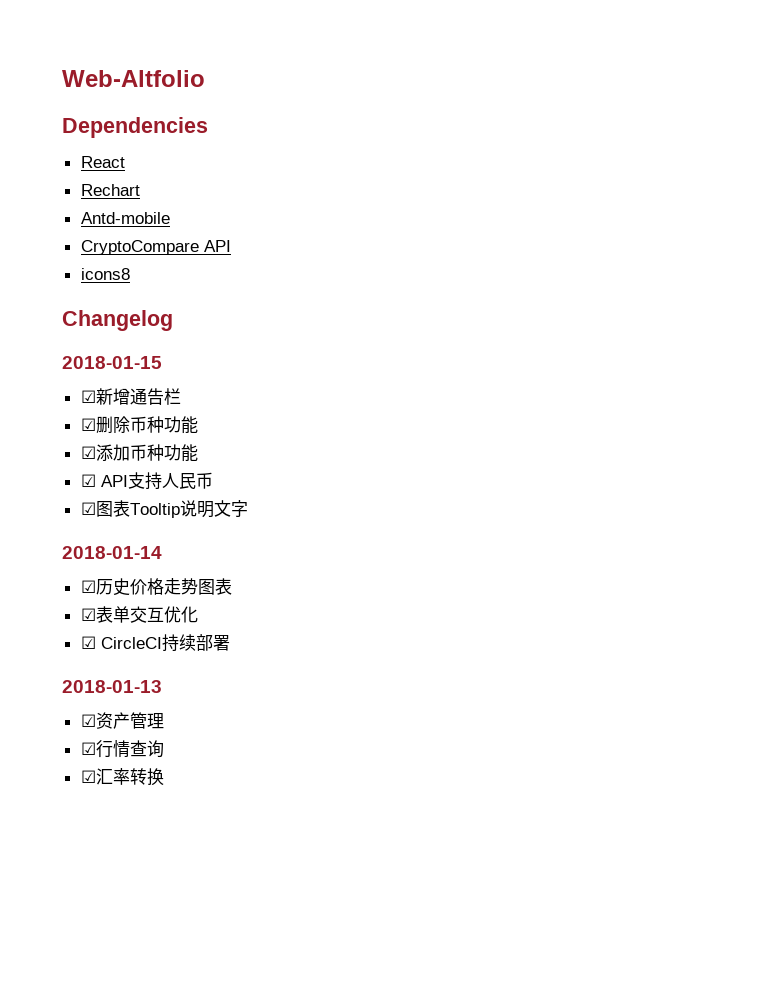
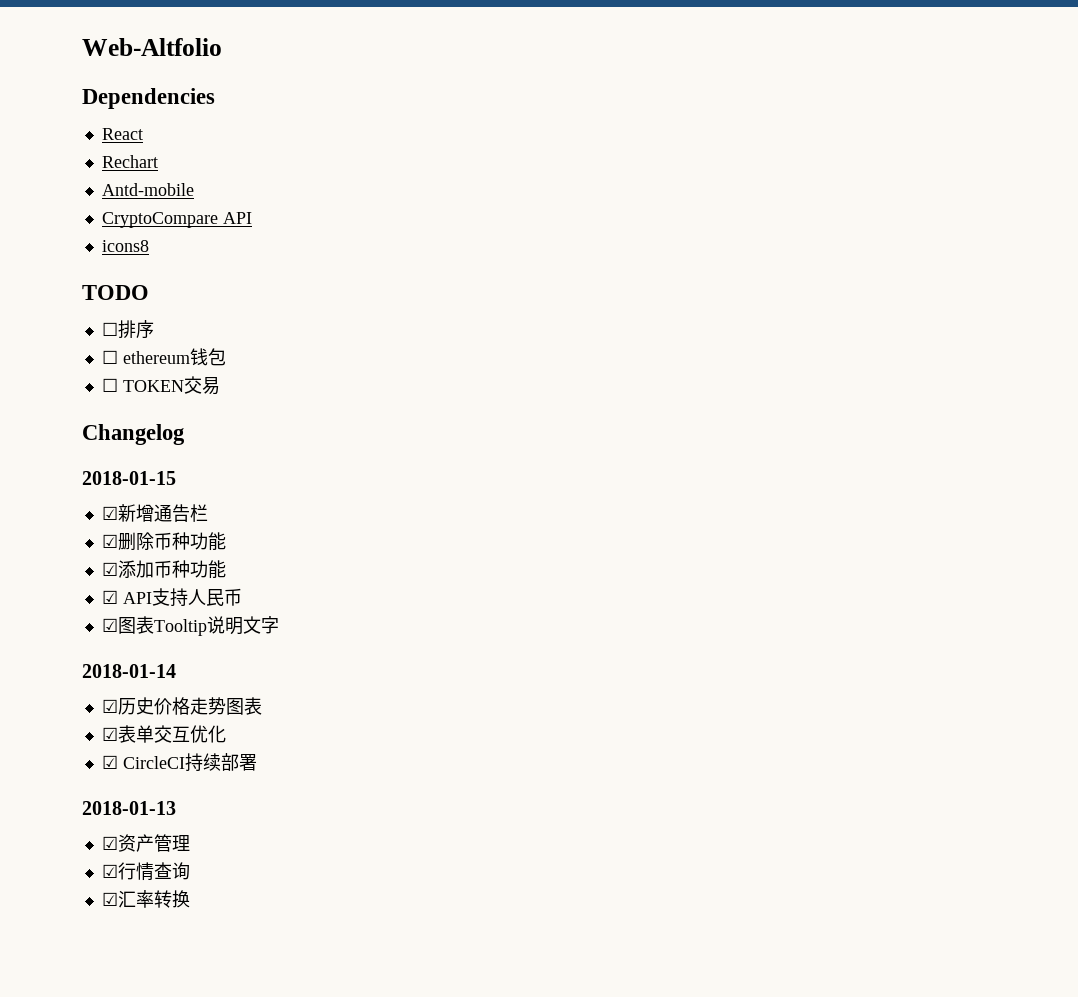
(130, 274) none -> [82,285,149,300] [101,320,154,339] [101,348,226,366] [101,376,220,395] // TODO // ☐排序 // ☐ ethereum钱包 // ☐ TOKEN交易

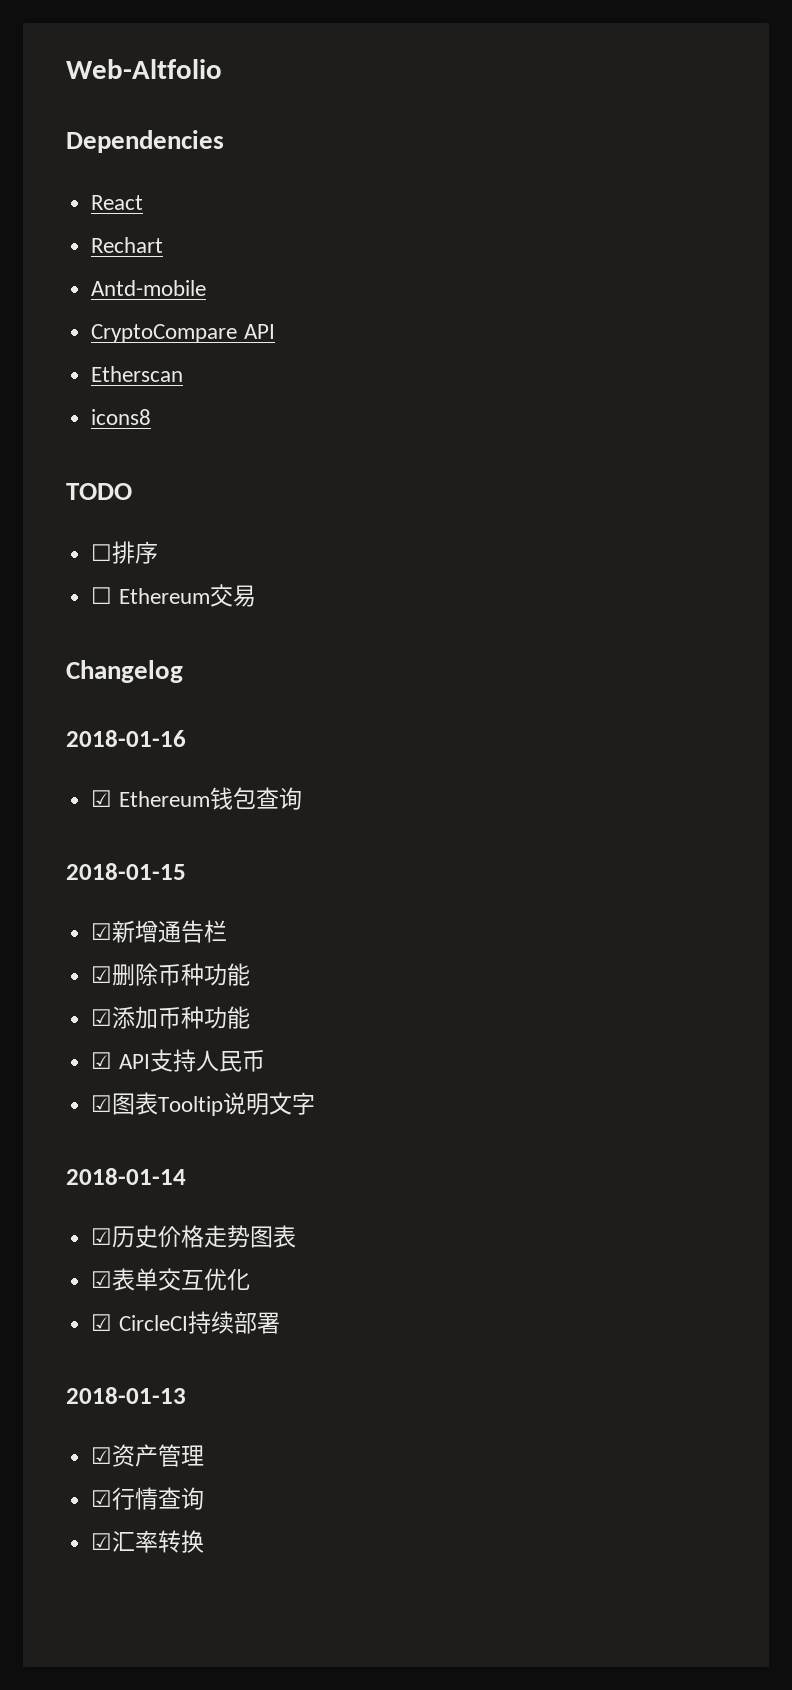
(252, 218) none -> [91,366,184,382] // Etherscan
[122,348,226,366] [101,376,220,395] [82,424,185,445] ethereum钱包 // ☐ TOKEN交易 // Changelog -> [118,584,256,607] [66,660,183,683] [66,730,186,747] [91,787,302,810] Ethereum交易 // Changelog // 2018-01-16 // ☑ Ethereum钱包查询

